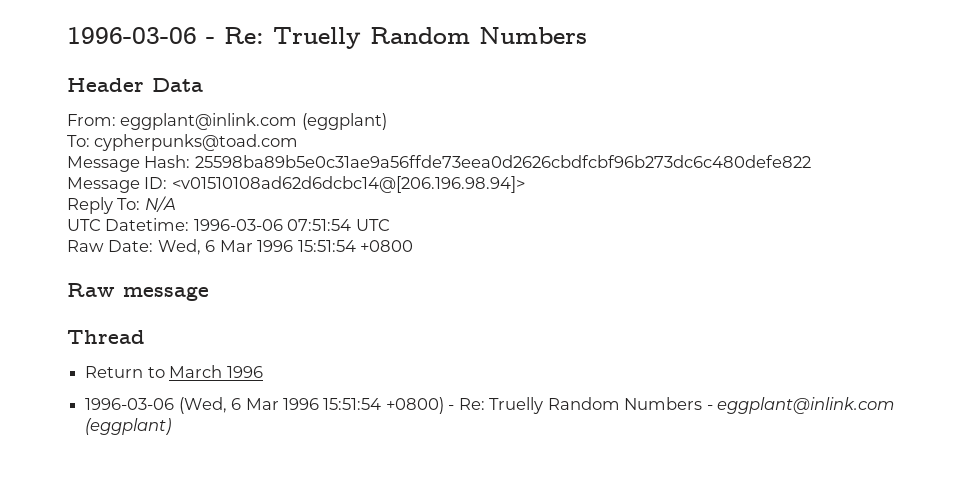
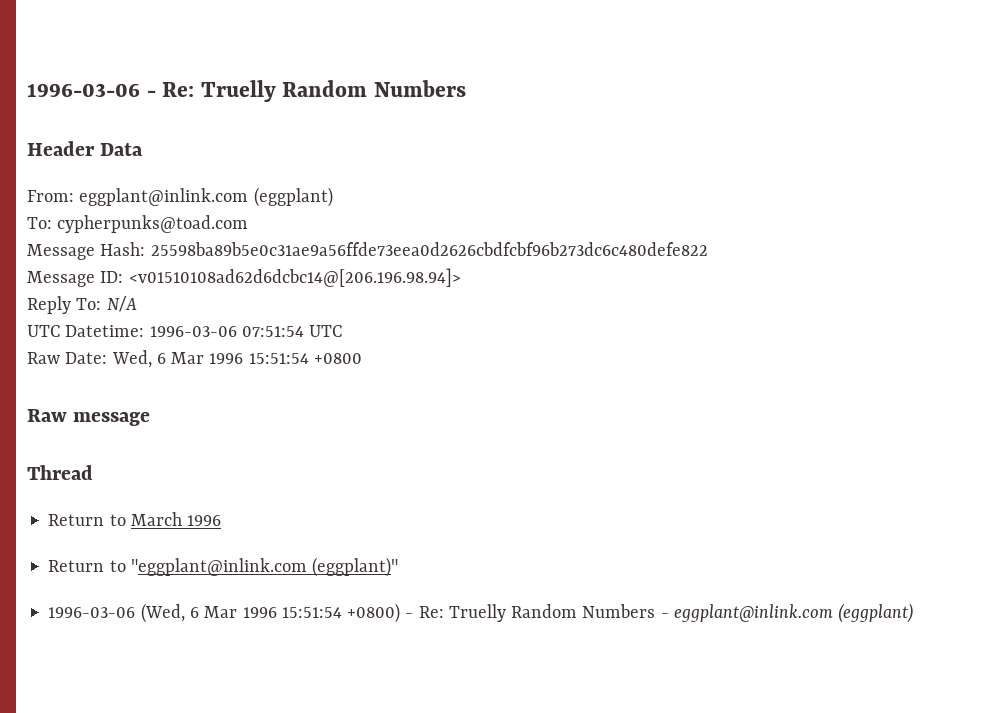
(263, 372) none -> [48,557,399,577] // Return to "eggplant@inlink.com (eggplant)"

